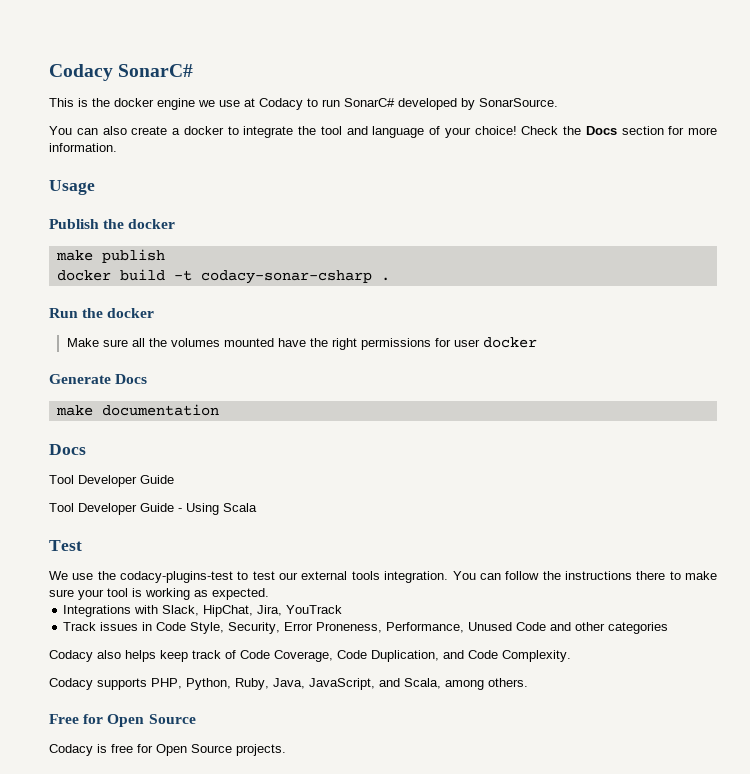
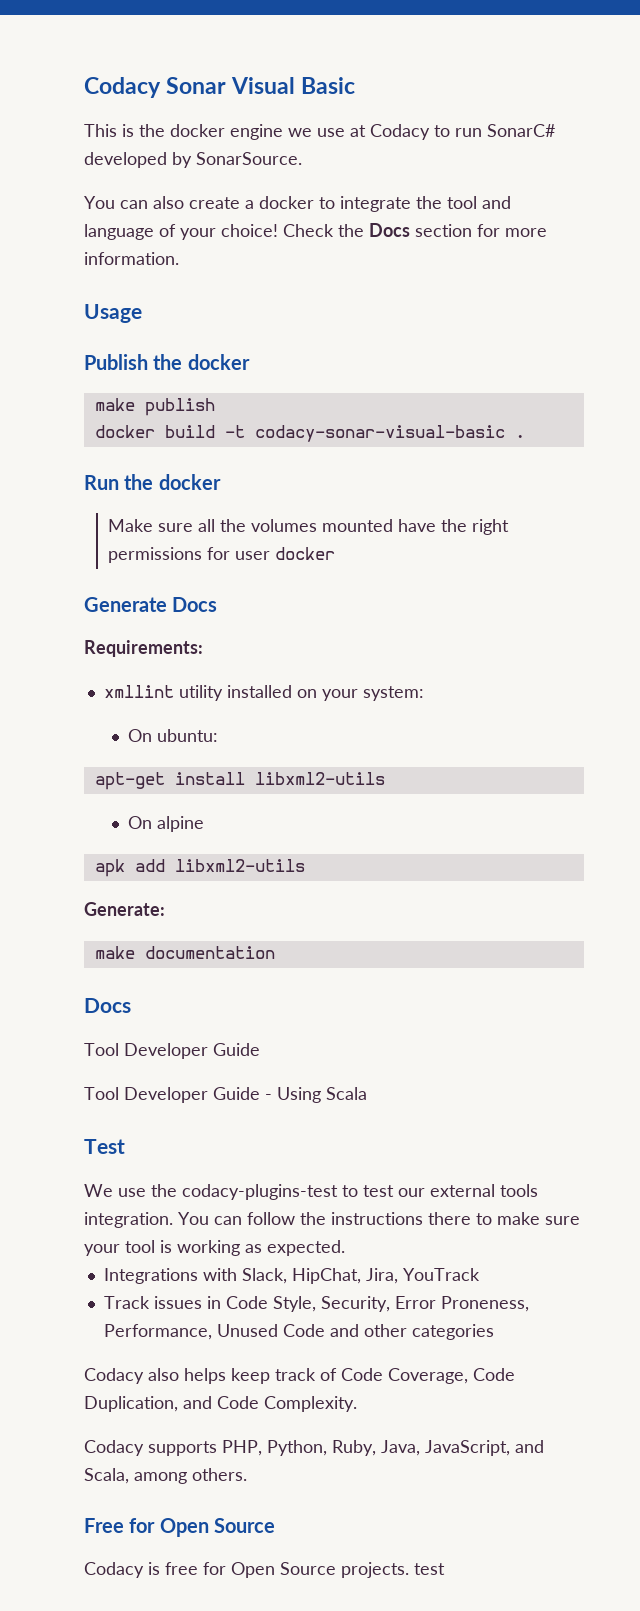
[49,64,194,81] Codacy SonarC# -> [84,77,356,98] Codacy Sonar Visual Basic
[200,270,372,284] codacy-sonar-csharp -> [254,425,505,442] codacy-sonar-visual-basic
(148, 379) none -> [84,640,203,657] [103,685,424,701] [127,729,218,742] [94,772,385,790] [127,816,204,832] [94,859,305,877] [84,902,165,916] // Requirements: // xmllint utility installed on your system: // On ubuntu: // apt-get install libxml2-utils // On alpine // apk add libxml2-utils // Generate:
(286, 750) none -> [414,1563,445,1575] test

